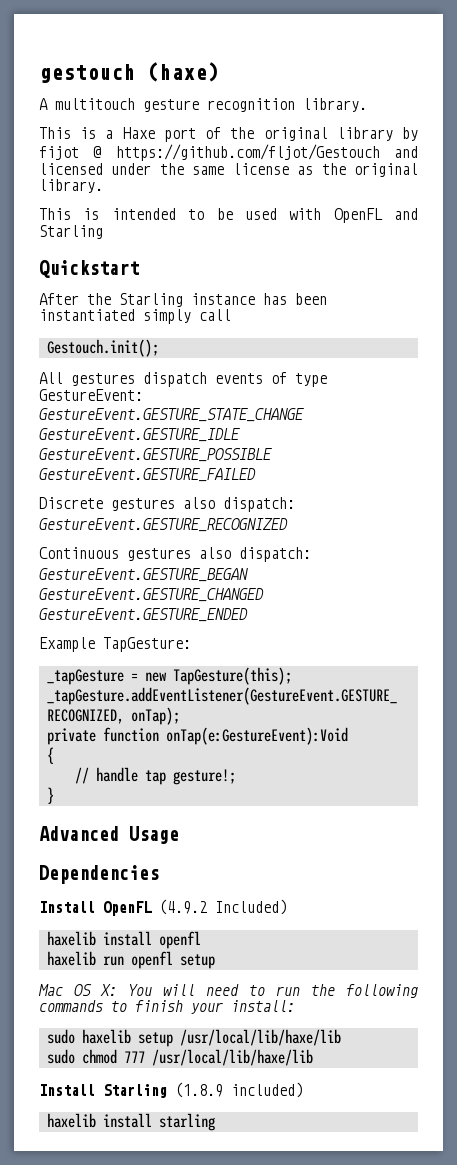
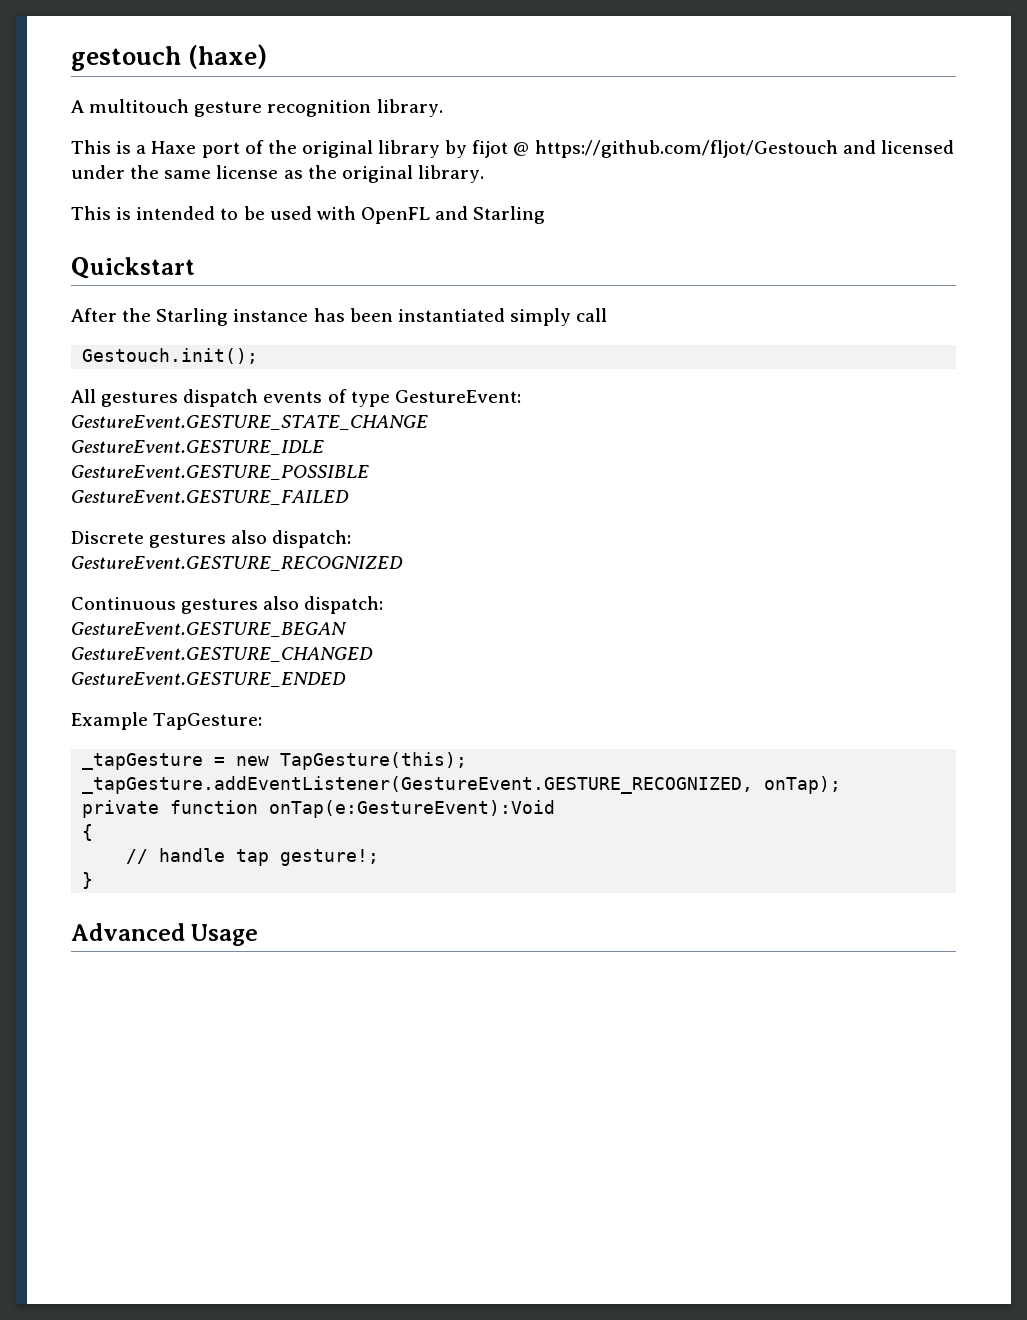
[39,865,159,884] [39,899,287,916] [46,931,201,949] [46,951,215,969] [38,984,418,998] [39,1000,295,1014] [46,1029,341,1047] [46,1049,313,1066] [39,1082,303,1098] [46,1113,215,1131] // Dependencies // Install OpenFL (4.9.2 Included) // haxelib install openfl // haxelib run openfl setup // Mac OS X: You will need to run the following commands to finish your install: // sudo haxelib setup /usr/local/lib/haxe/lib // sudo chmod 777 /usr/local/lib/haxe/lib // Install Starling (1.8.9 included) // haxelib install starling -> (259, 935) none

